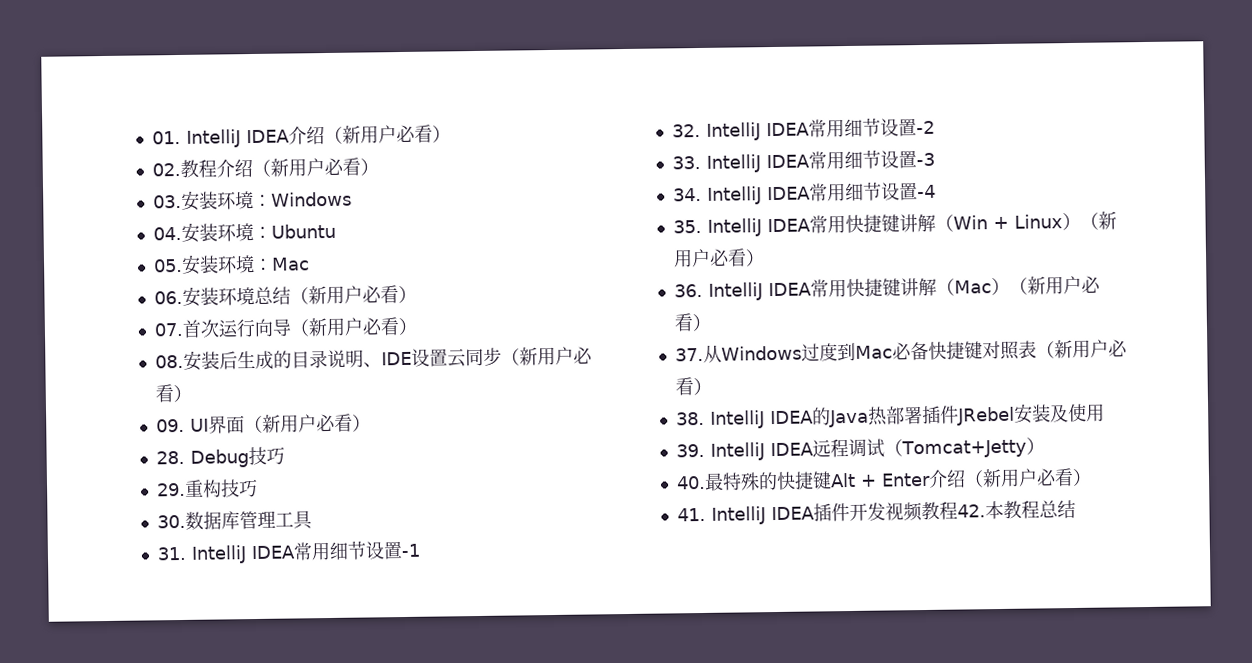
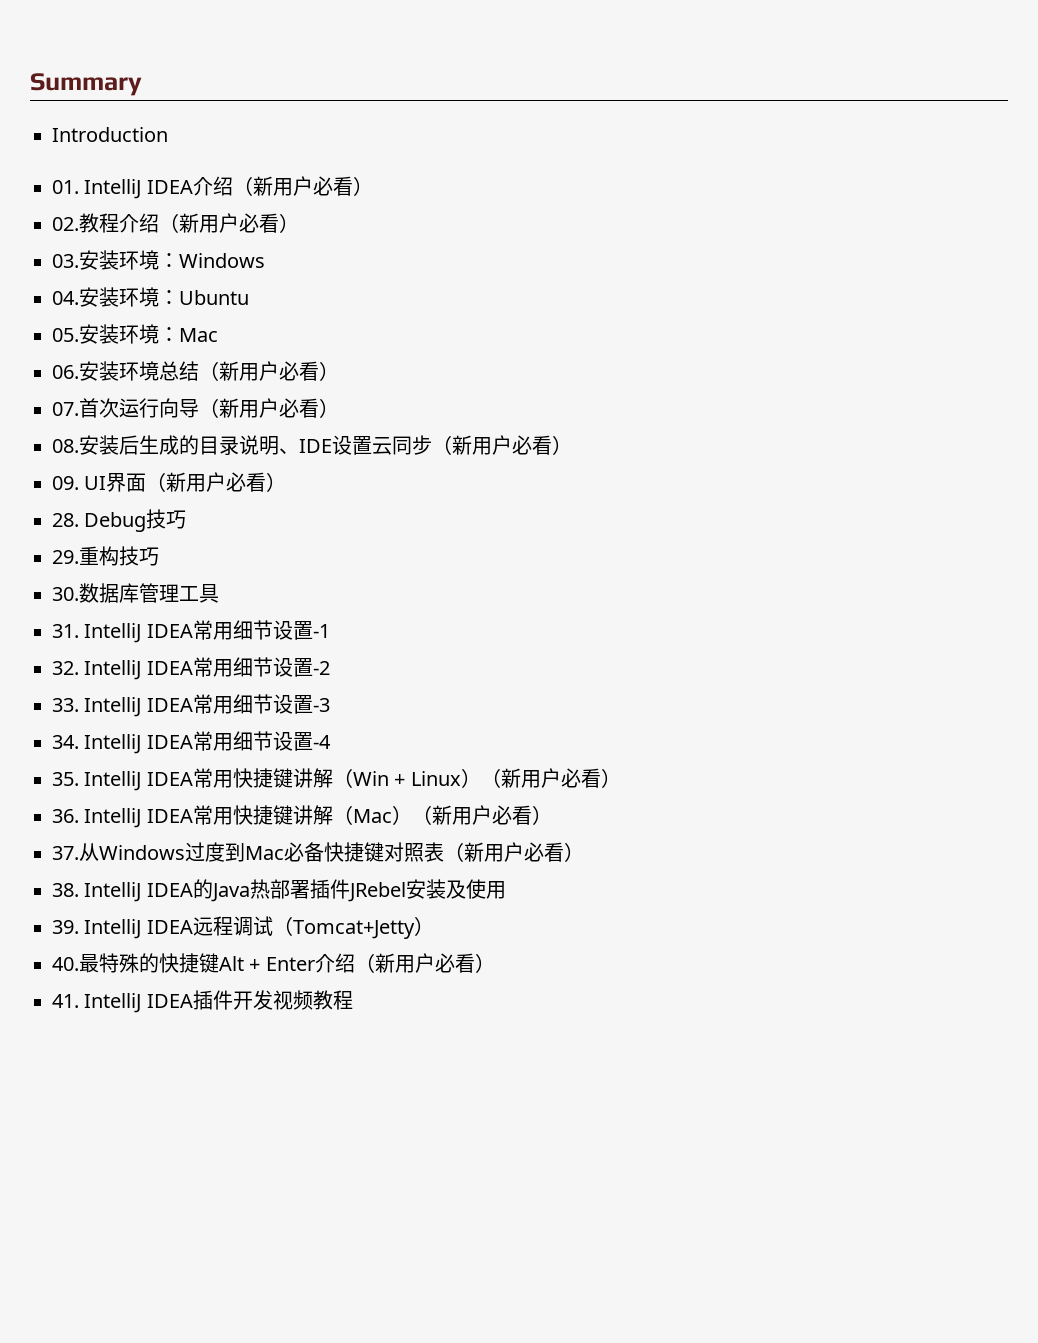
(151, 137) none -> [30,73,142,96] [52,127,168,142] Summary // Introduction //
[956,499,1076,520] 42.本教程总结 -> (353, 1000) none

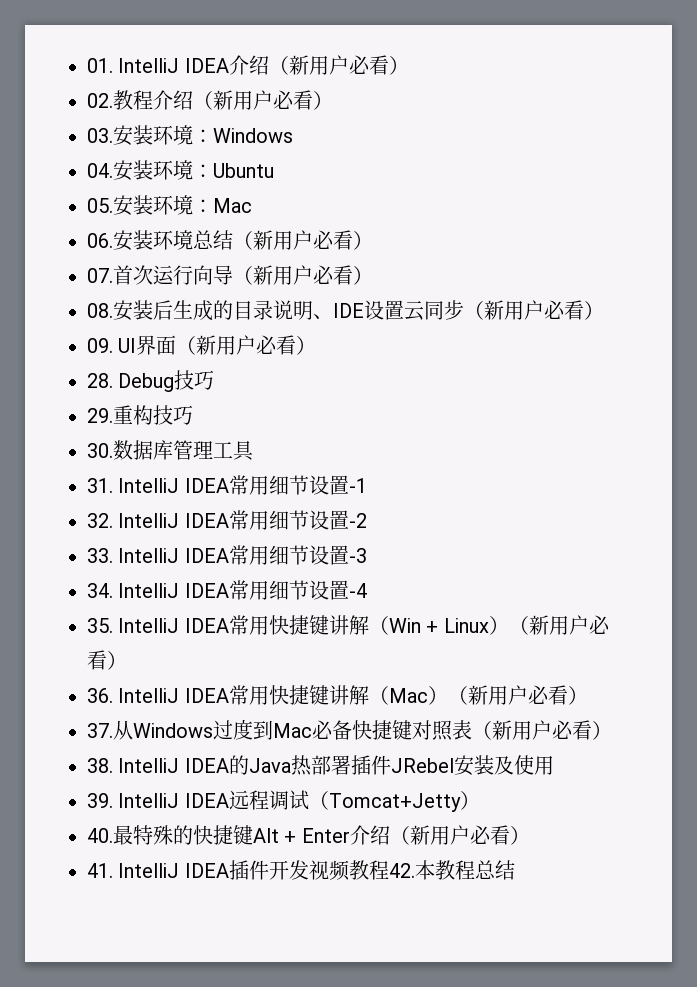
[30,73,142,96] [52,127,168,142] Summary // Introduction // -> (87, 65) none
(353, 1000) none -> [388,860,515,880] 42.本教程总结

